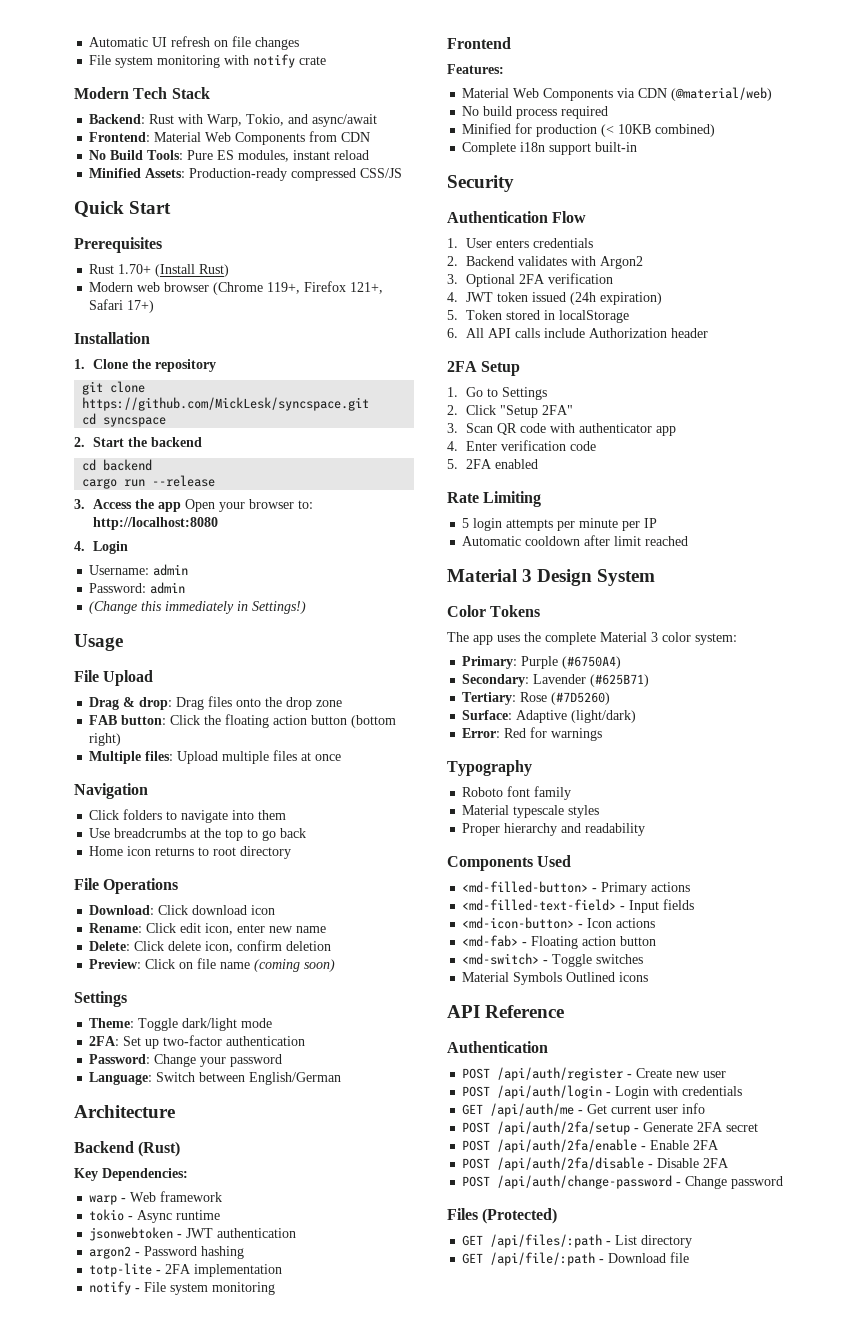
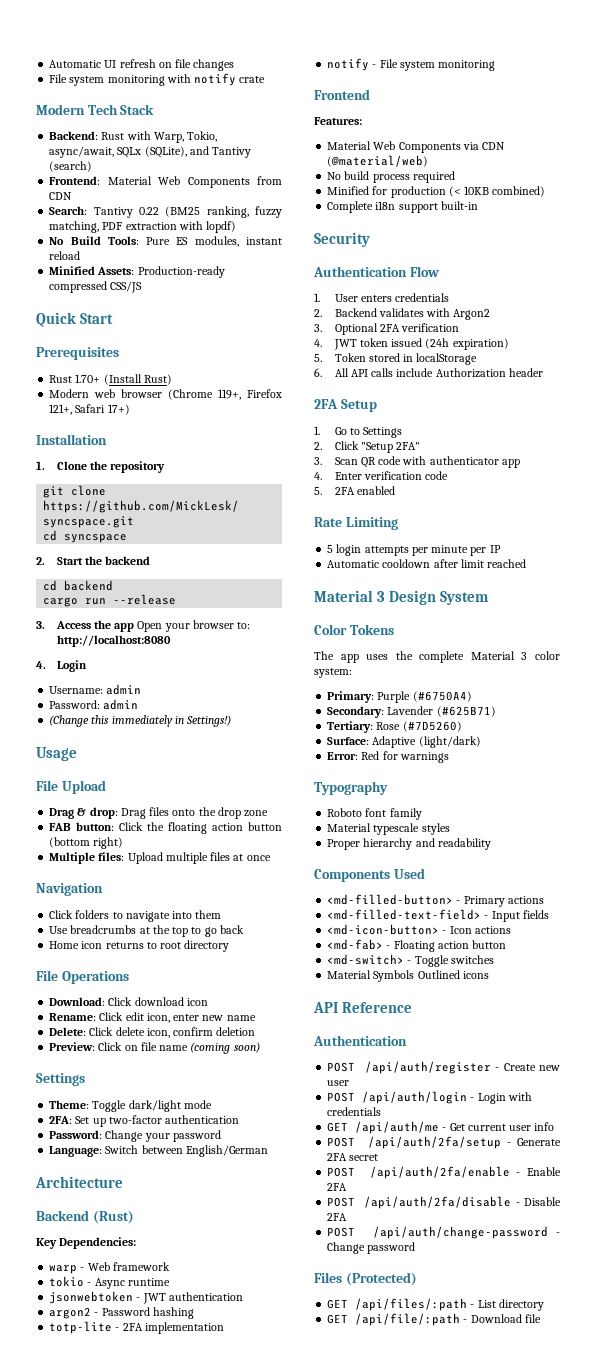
[288,114,378,127] and async/await -> [49,146,252,158] [49,161,93,172] async/await, SQLx (SQLite), and Tantivy (search)
(371, 137) none -> [49,206,282,218] [49,221,237,233] // Search: Tantivy 0.22 (BM25 ranking, fuzzy matching, PDF extraction with lopdf)

